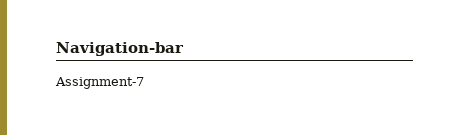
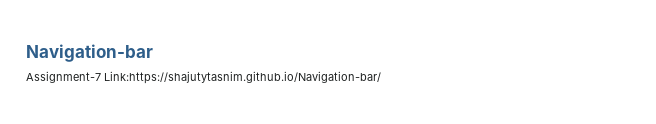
(144, 83) none -> [104,71,381,84] Link:https://shajutytasnim.github.io/Navigation-bar/

